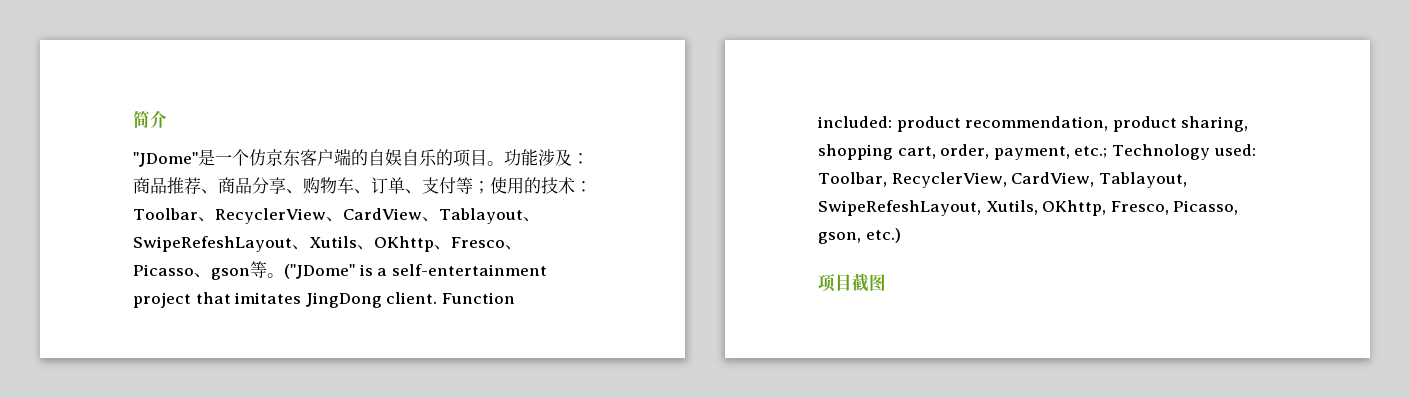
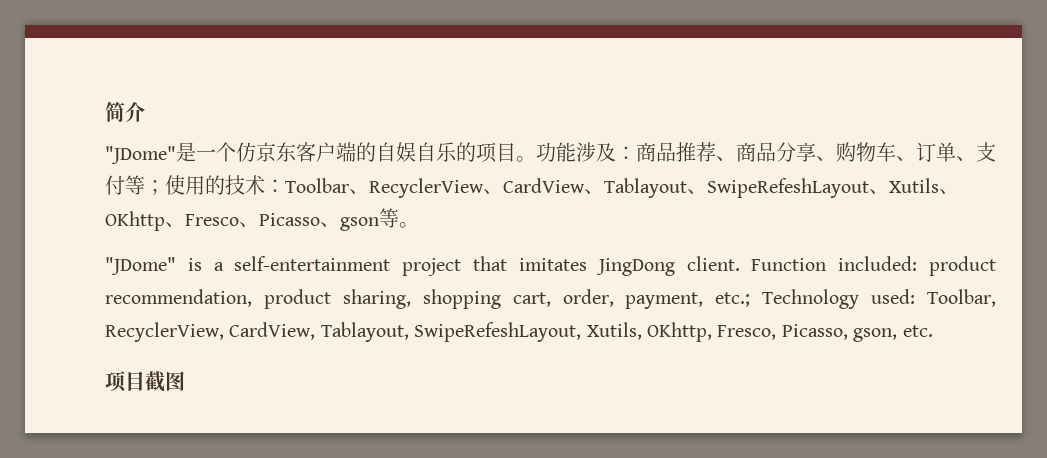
[284,264,355,279] ("JDome" -> [105,257,176,275] // "JDome"
[865,228,901,243] etc.) -> [902,325,933,337] etc.

